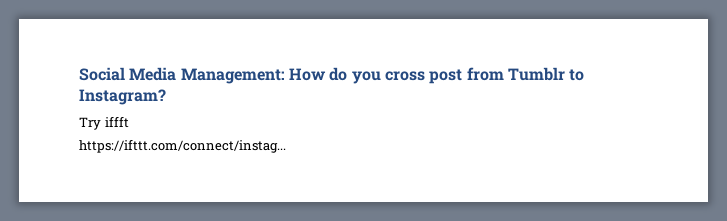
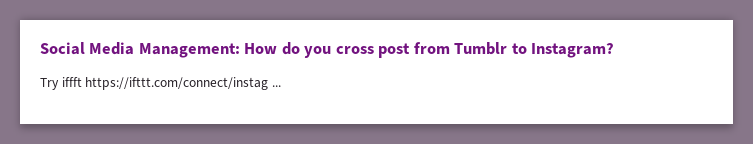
[79,139,286,153] // https://ifttt.com/connect/instag... -> [85,77,281,90] https://ifttt.com/connect/instag ...

